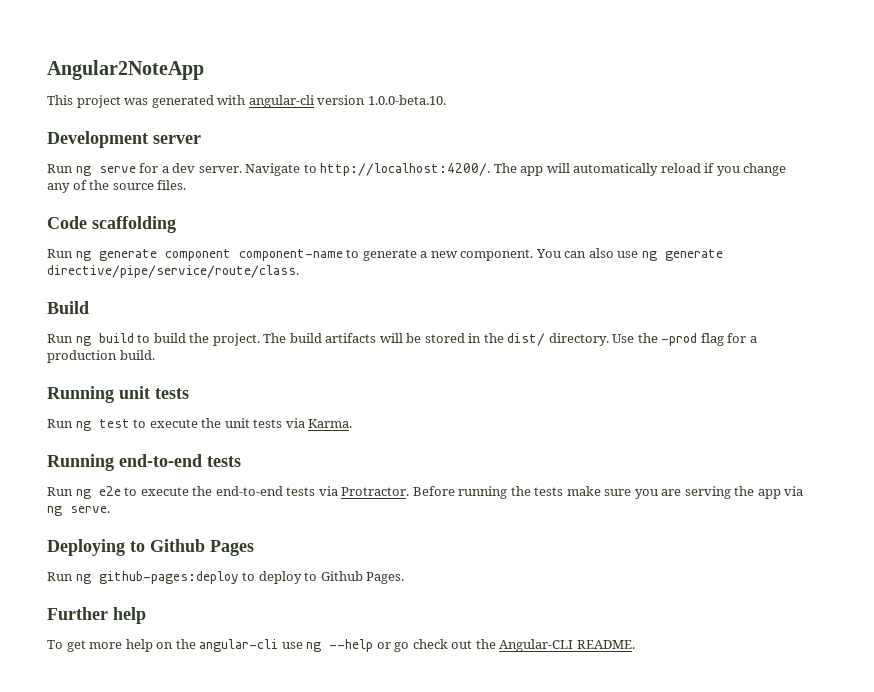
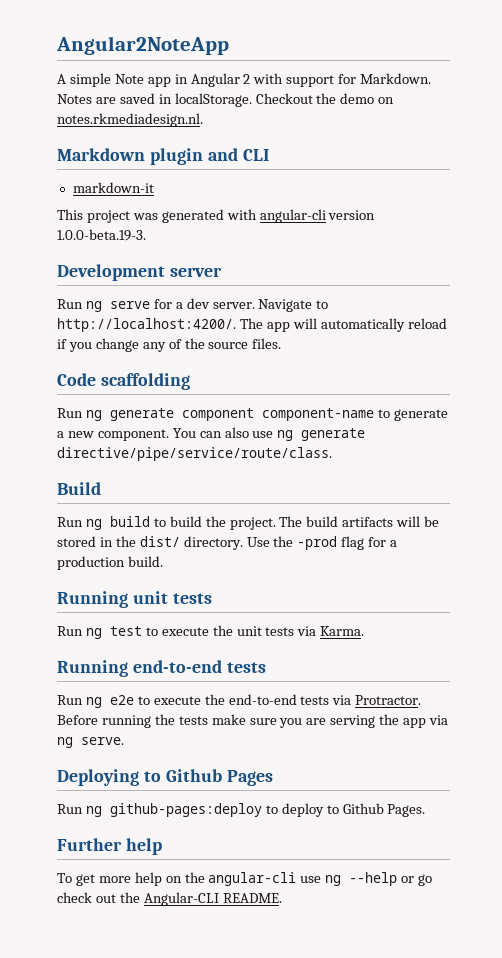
(204, 70) none -> [57,73,432,87] [57,93,395,107] [57,113,203,127] [57,148,269,165] [72,182,154,193] // A simple Note app in Angular 2 with support for Markdown. Notes are saved in localStorage. Checkout the demo on notes.rkmediadesign.nl. // Markdown plugin and CLI // markdown-it
[367,95,446,105] 1.0.0-beta.10. -> [57,229,146,241] 1.0.0-beta.19-3.

